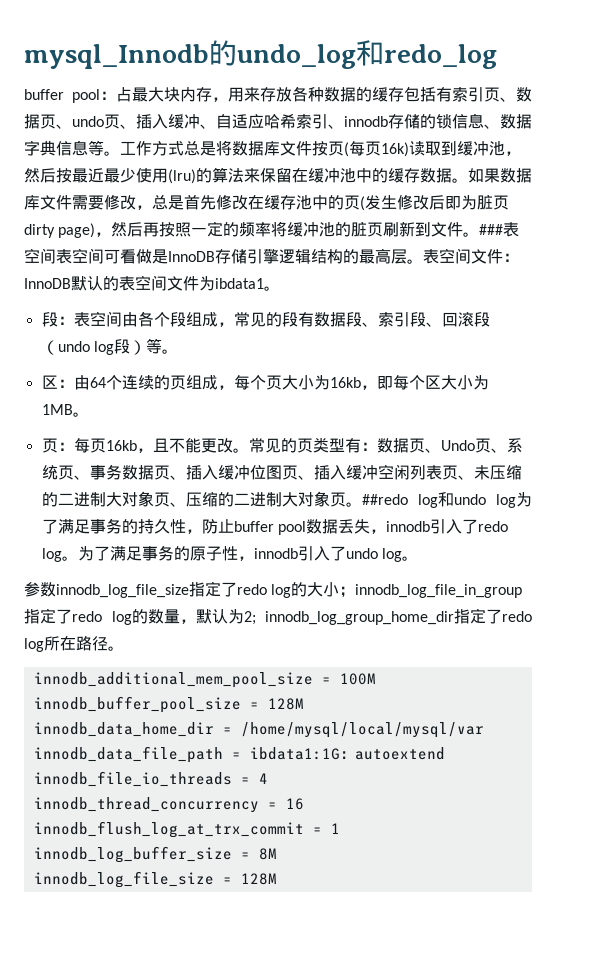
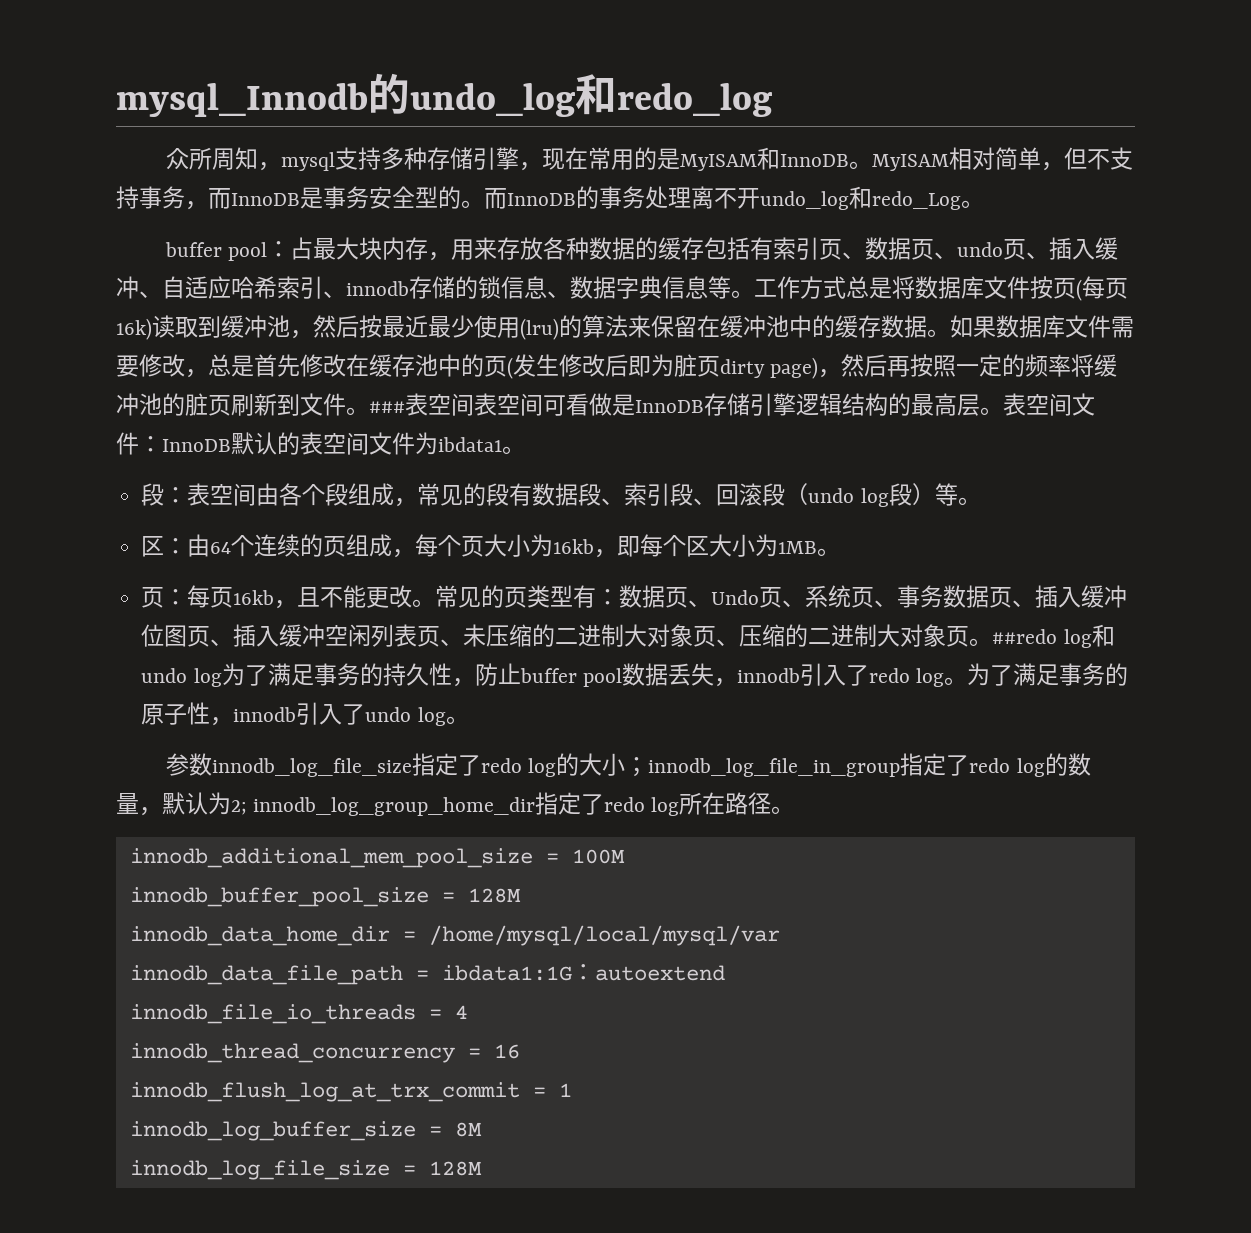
(497, 56) none -> [166,147,1134,171] [116,186,984,210] // 众所周知，mysql支持多种存储引擎，现在常用的是MyISAM和InnoDB。MyISAM相对简单，但不支持事务，而InnoDB是事务安全型的。而InnoDB的事务处理离不开undo_log和redo_Log。

